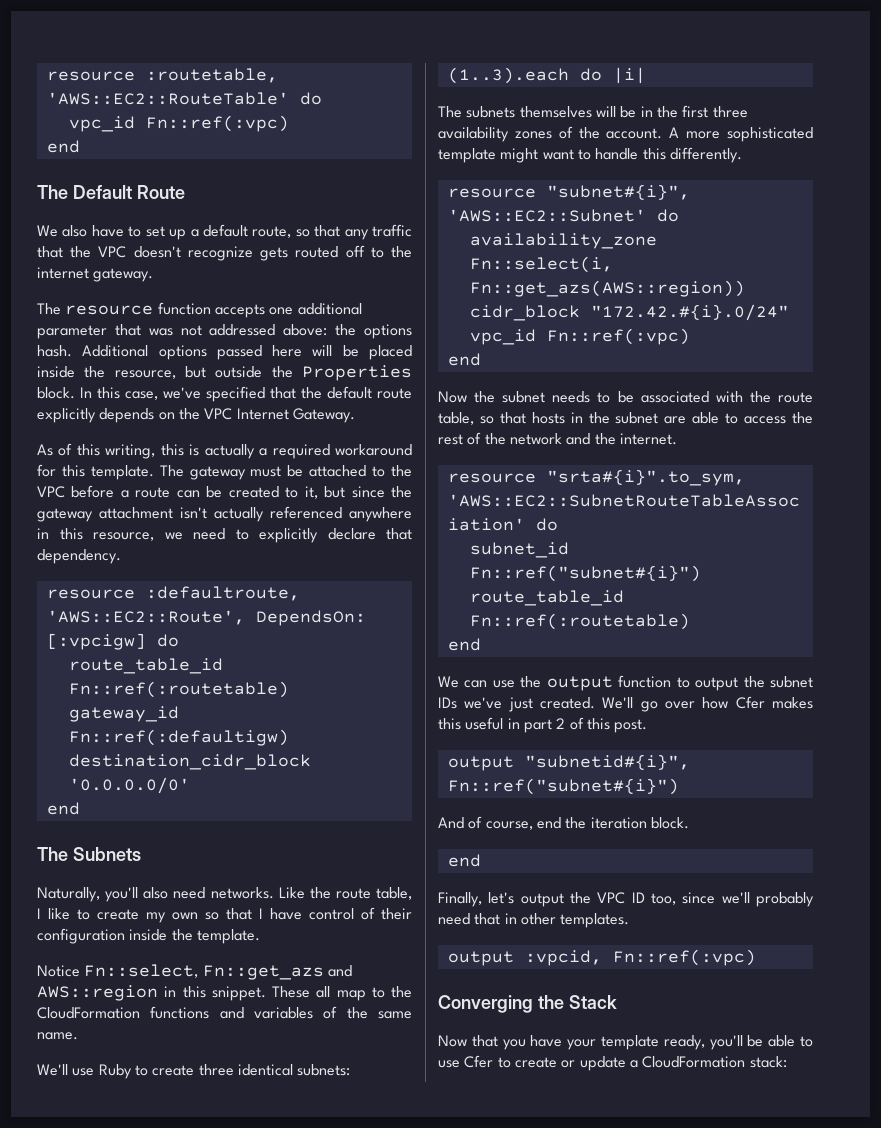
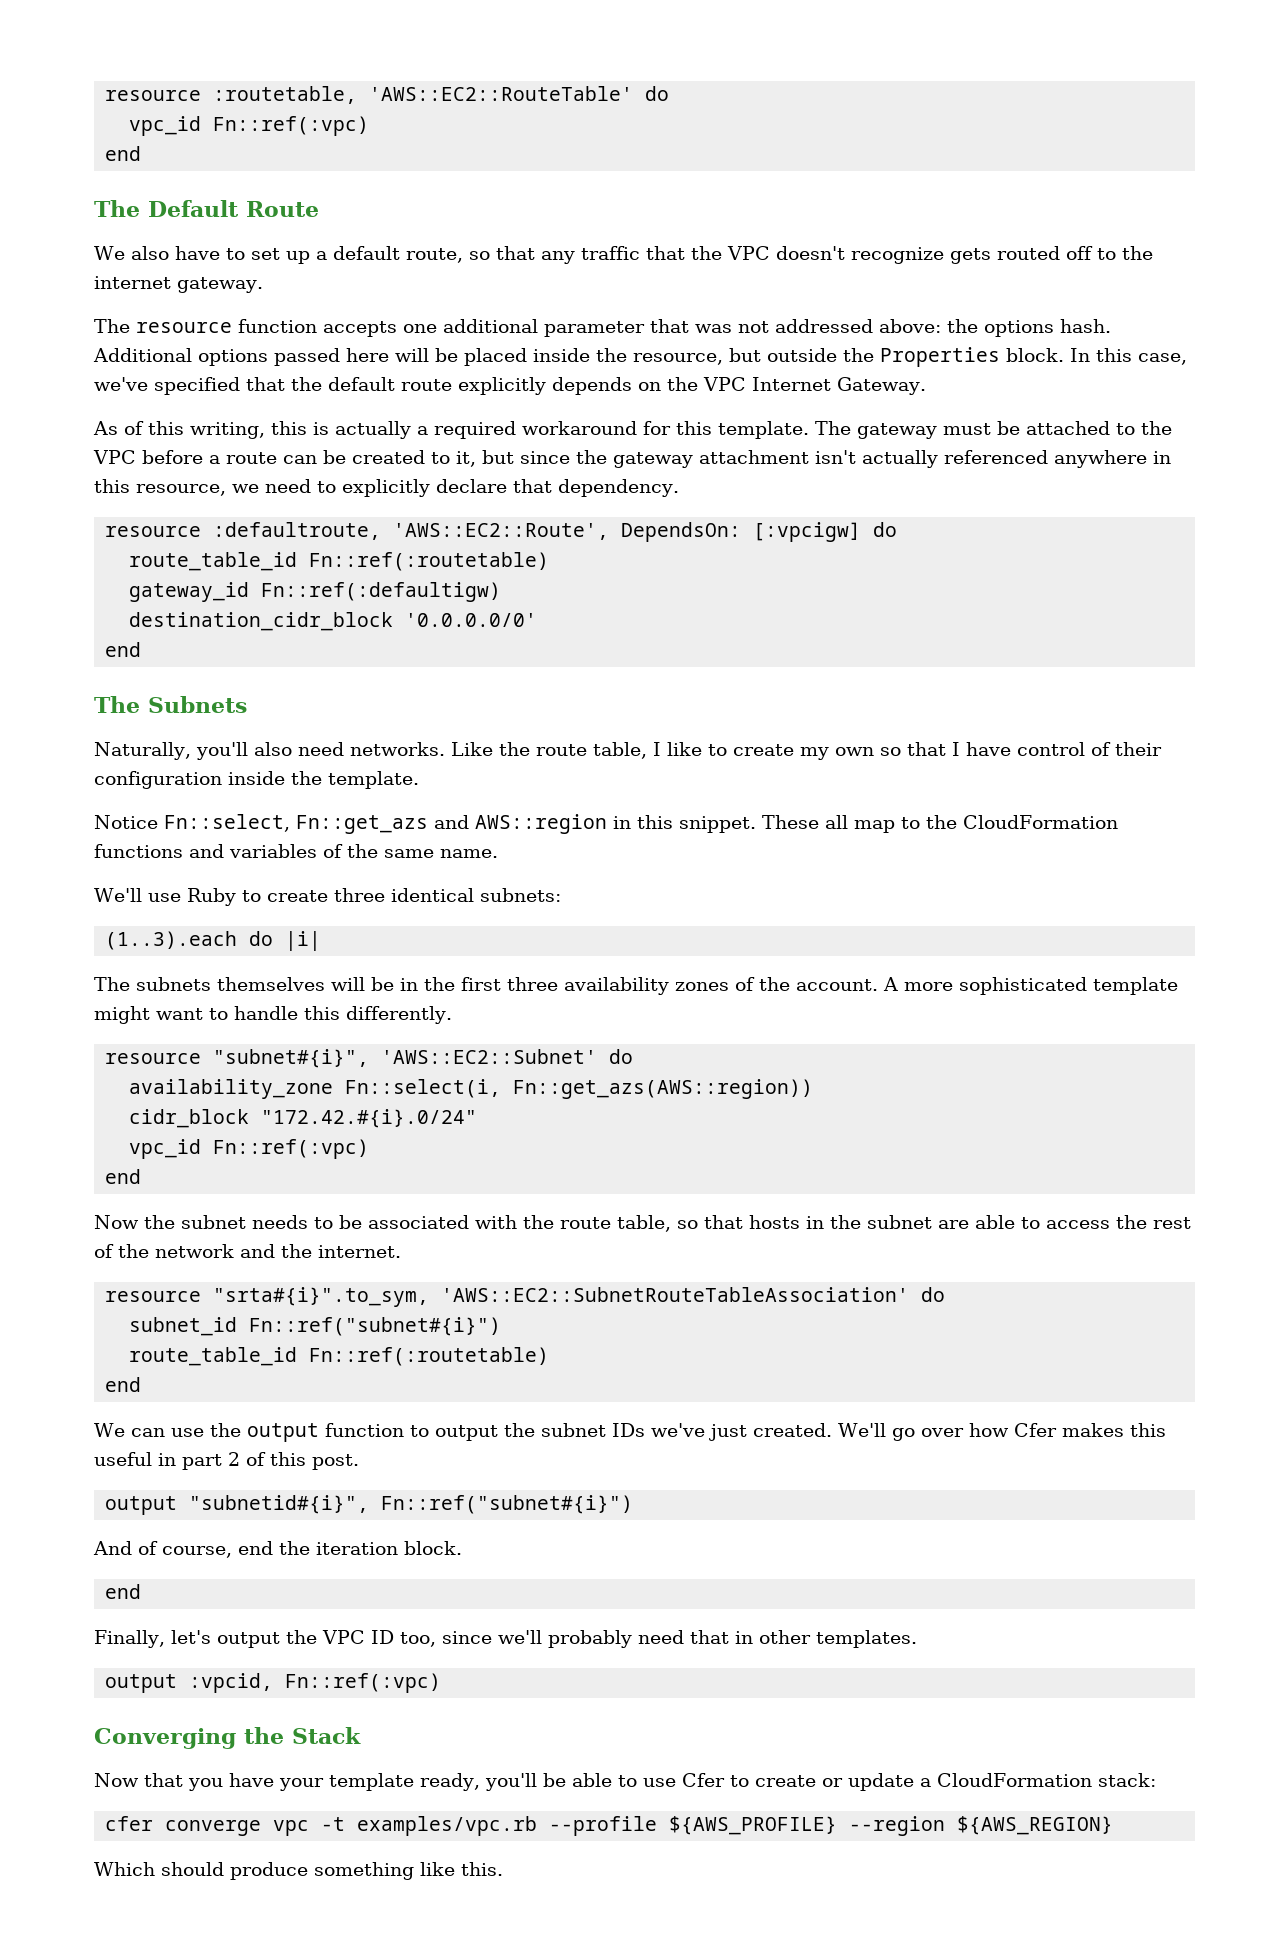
(787, 1062) none -> [105,1816,1114,1836] [94,1862,503,1880] // cfer converge vpc -t examples/vpc.rb --profile ${AWS_PROFILE} --region ${AWS_REGION} // Which should produce something like this.

